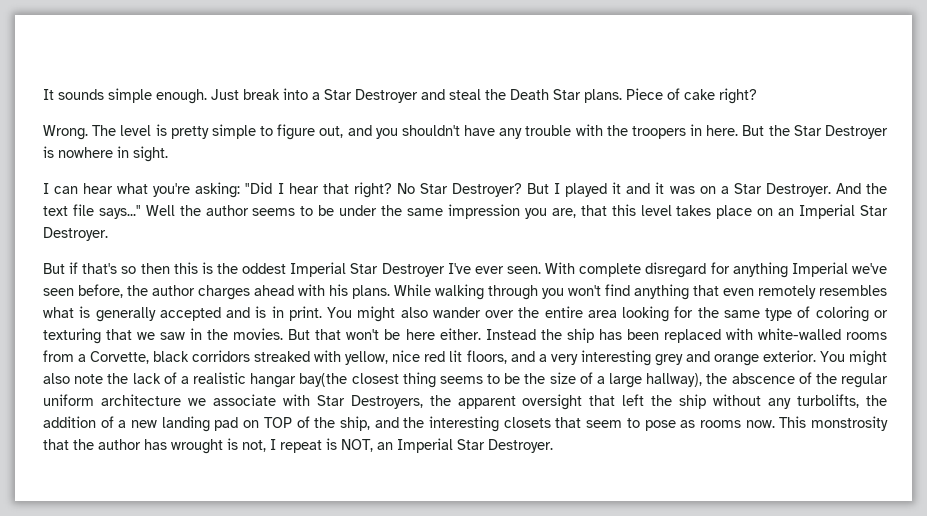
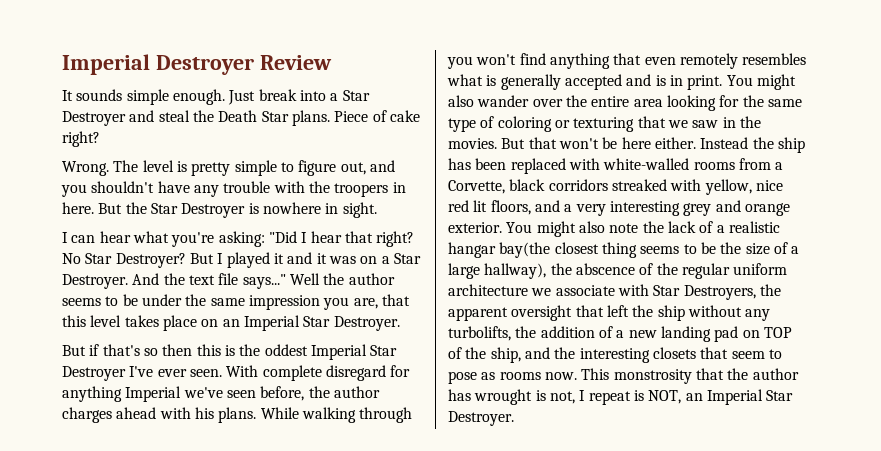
(43, 94) none -> [62,54,332,75] Imperial Destroyer Review //

